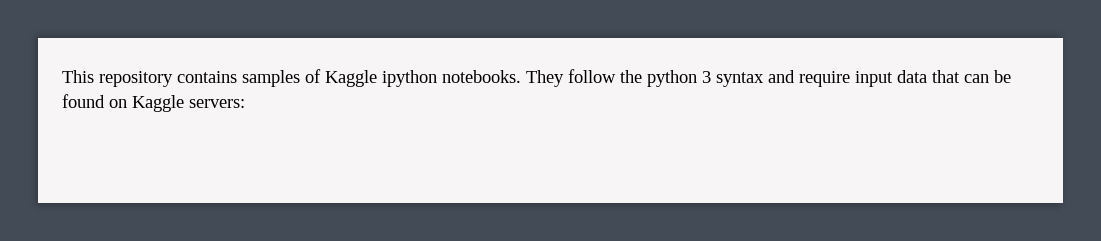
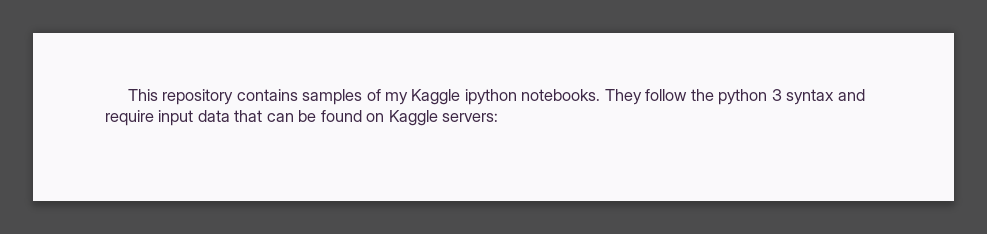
(321, 76) none -> [385,92,409,105] my

